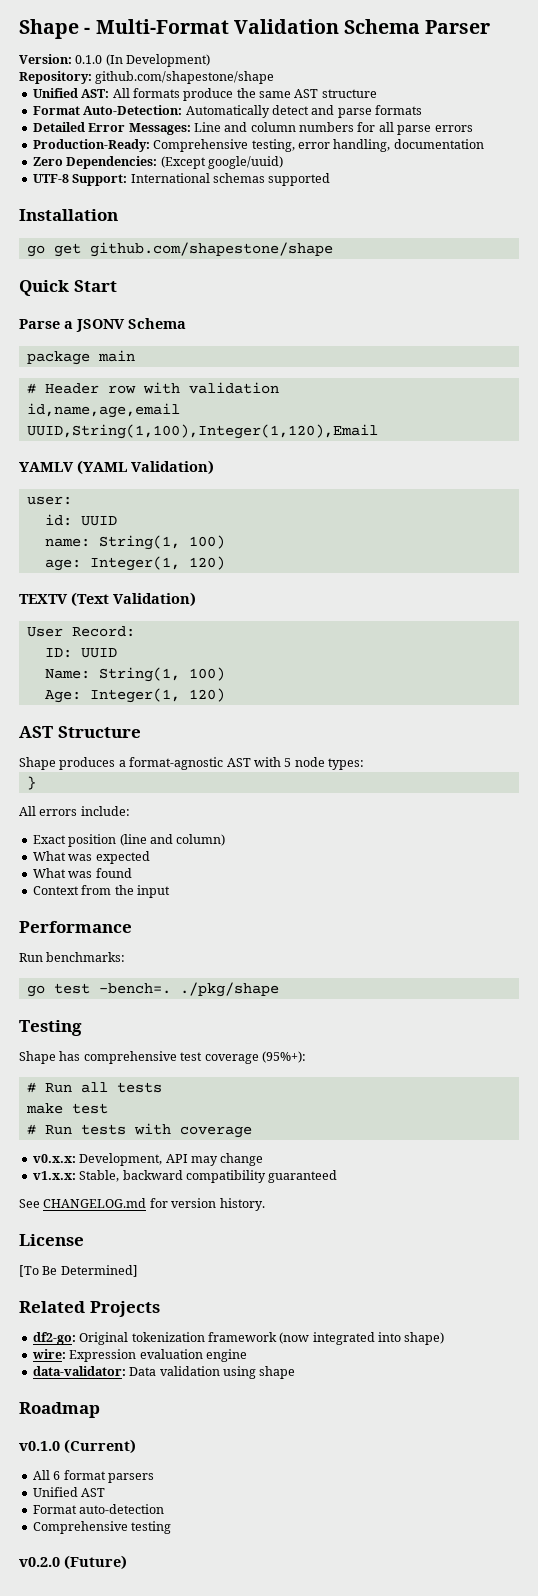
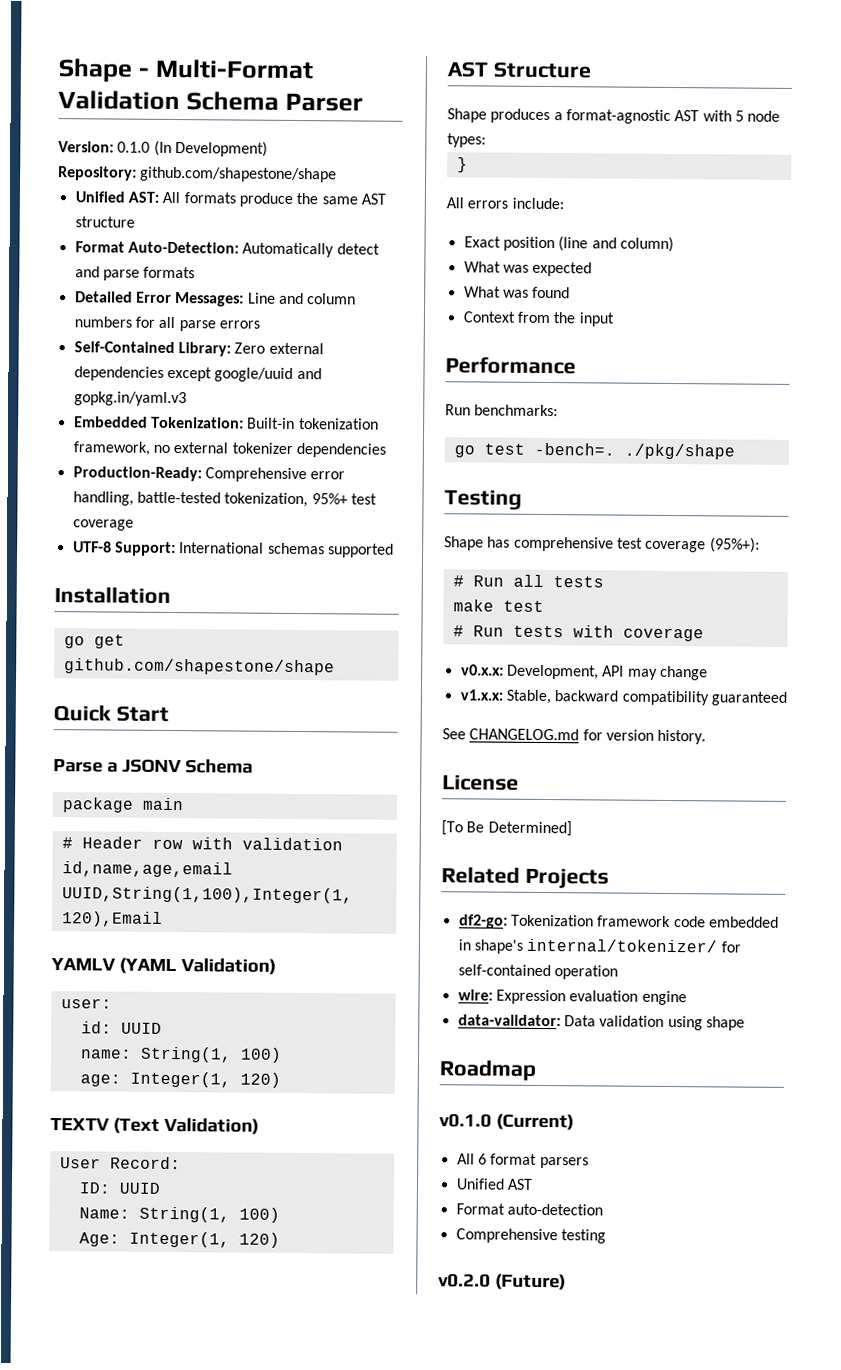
(473, 128) none -> [73,341,324,357] [73,366,322,382] [73,391,187,407] [73,416,379,430] [72,441,386,458] // Self-Contained Library: Zero external dependencies except google/uuid and gopkg.in/yaml.v3 // Embedded Tokenization: Built-in tokenization framework, no external tokenizer dependencies
[251,139,295,152] testing, -> (307, 475) none
[393,139,484,149] [32,156,283,169] documentation // Zero Dependencies: (Except google/uuid) -> [136,491,377,508] [72,519,134,531] battle-tested tokenization, 95%+ test coverage
[79,1332,445,1345] Original tokenization framework (now integrated into shape) -> [510,914,779,928] [457,938,741,954] [457,964,618,980] Tokenization framework code embedded in shape's internal/tokenizer/ for self-contained operation

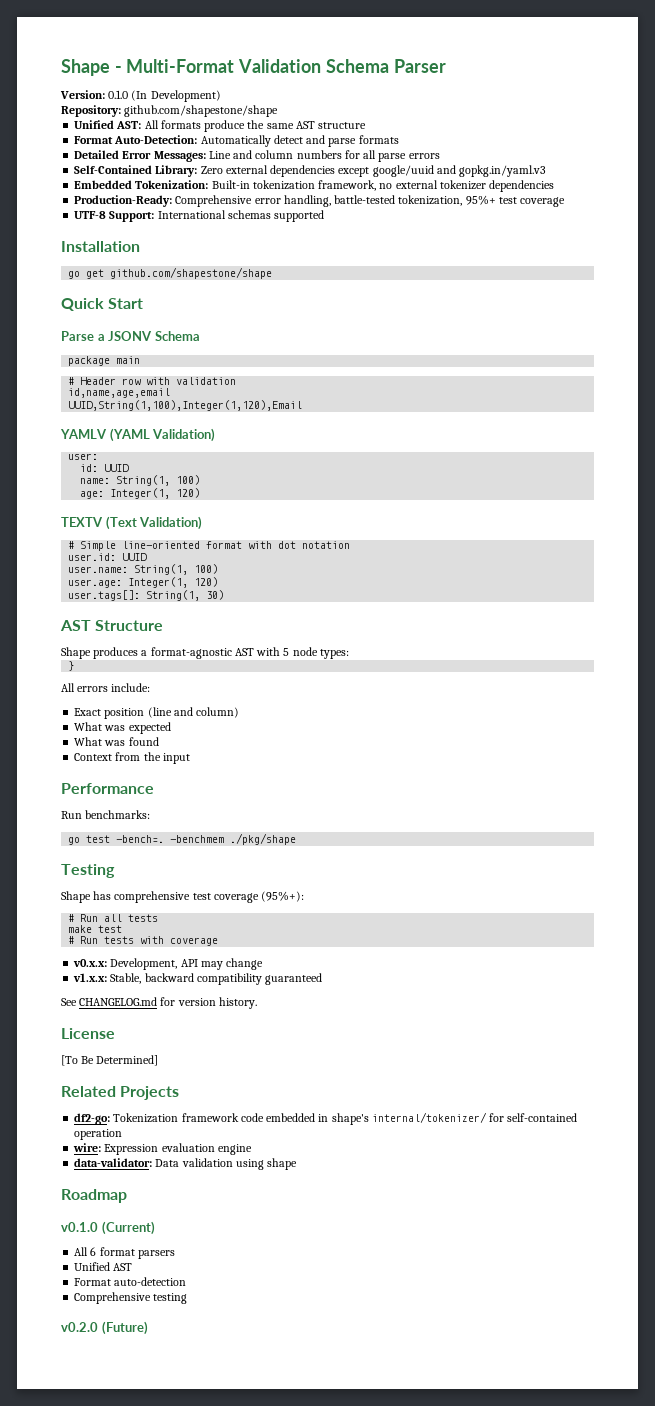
[59,1156,181,1170] [78,1182,160,1194] [78,1206,280,1223] [78,1231,280,1248] User Record: // ID: UUID // Name: String(1, 100) // Age: Integer(1, 120) -> [68,541,351,551] [68,553,148,561] [68,564,219,575] [68,577,219,588] [68,590,225,601] # Simple line-oriented format with dot notation // user.id: UUID // user.name: String(1, 100) // user.age: Integer(1, 120) // user.tags[]: String(1, 30)
(615, 449) none -> [170,835,225,843] -benchmem

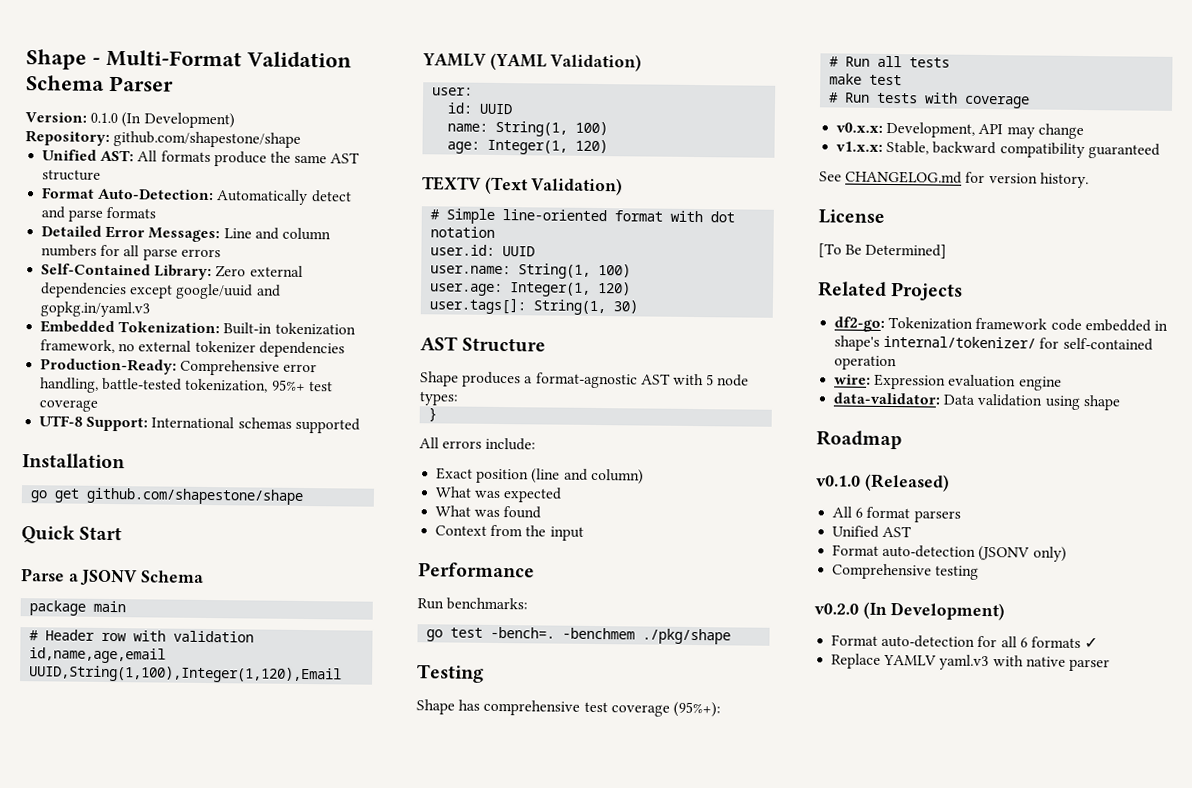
[101,1221,155,1235] (Current) -> [864,473,950,492] (Released)
(187, 1281) none -> [978,545,1067,562] (JSONV only)
[101,1321,148,1335] (Future) -> [862,601,1006,621] [831,634,1099,649] [831,653,1110,672] (In Development) // Format auto-detection for all 6 formats ✓ // Replace YAMLV yaml.v3 with native parser

